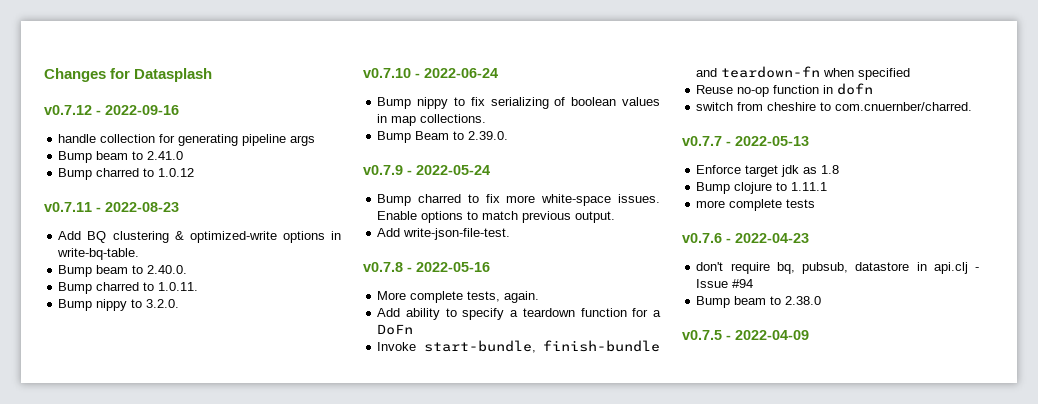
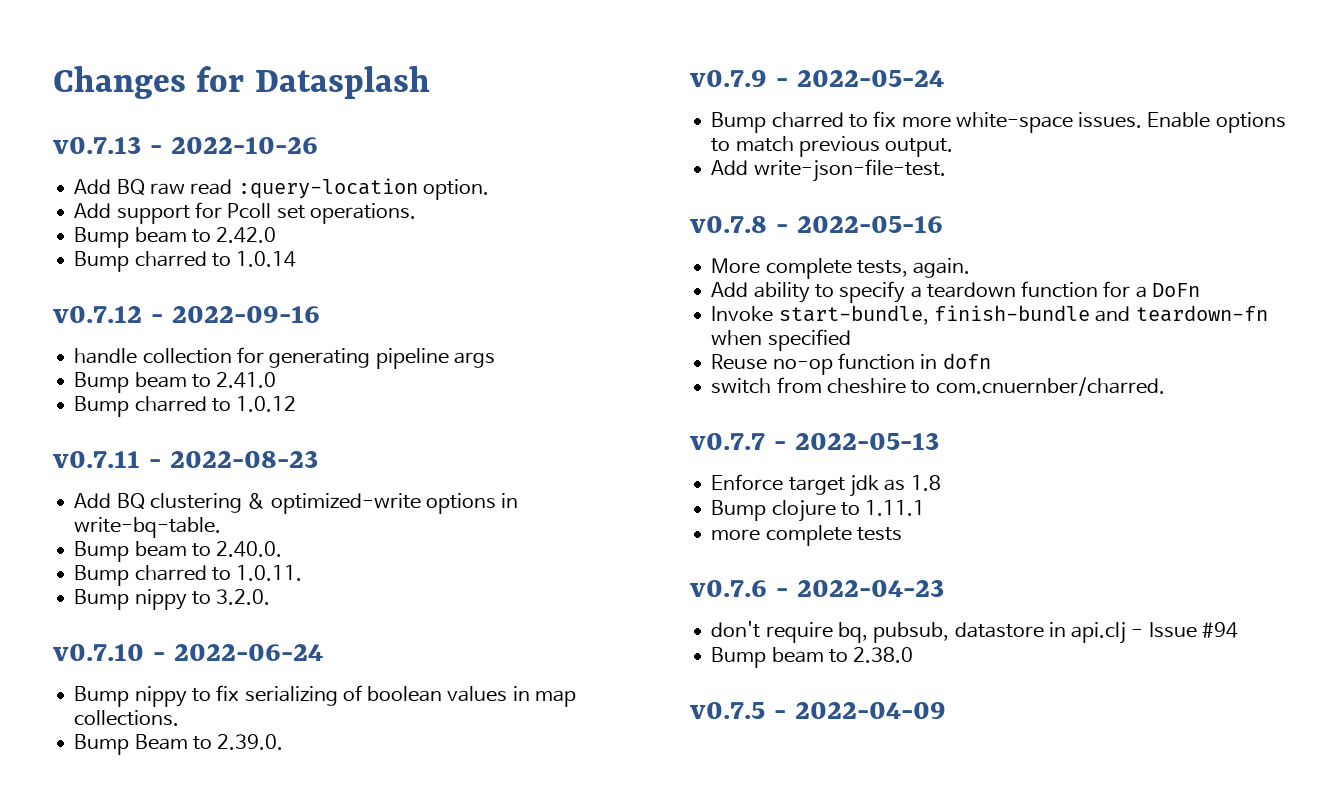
(213, 75) none -> [53,137,318,154] [74,178,489,200] [74,202,416,224] [74,227,277,248] [74,251,297,272] // v0.7.13 - 2022-10-26 // Add BQ raw read :query-location option. // Add support for Pcoll set operations. // Bump beam to 2.42.0 // Bump charred to 1.0.14

